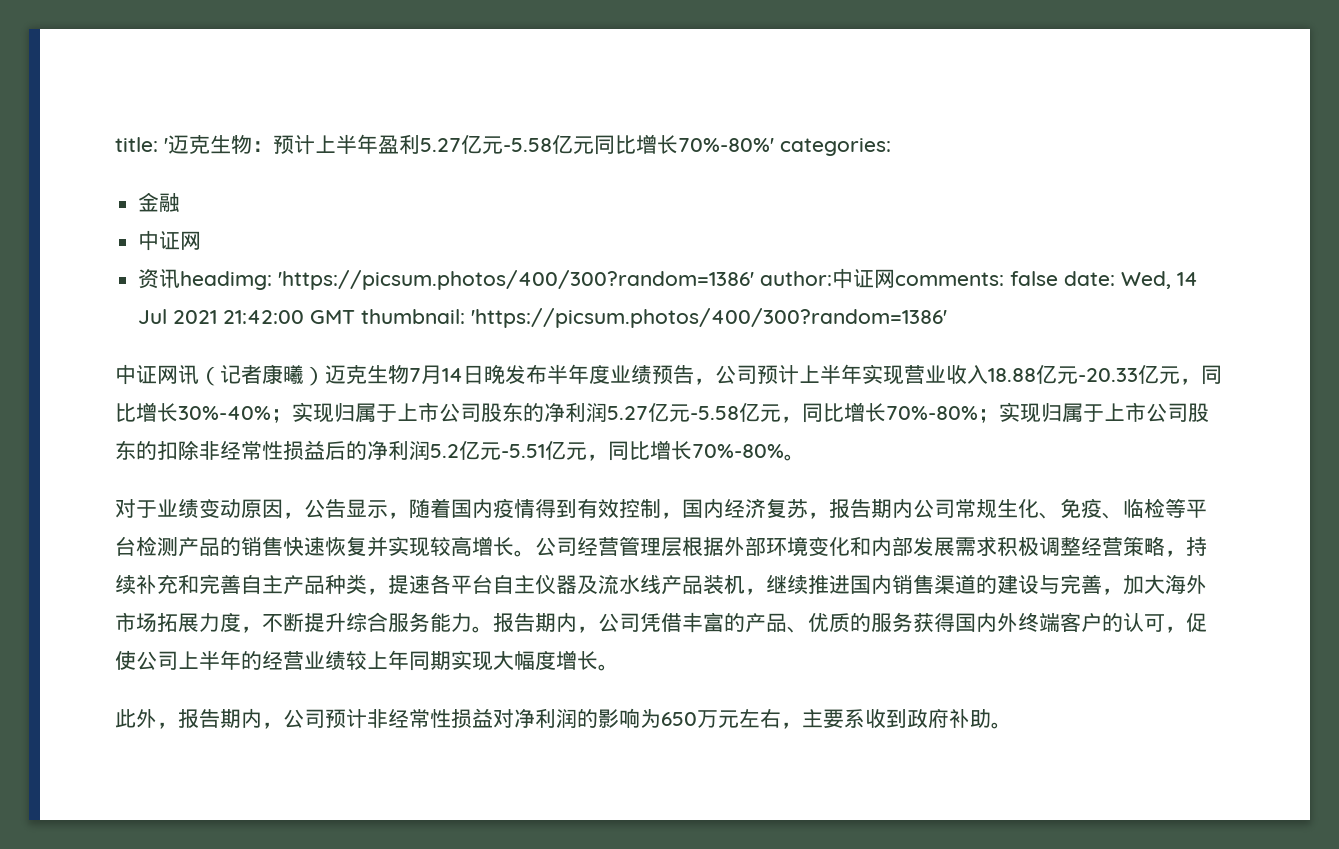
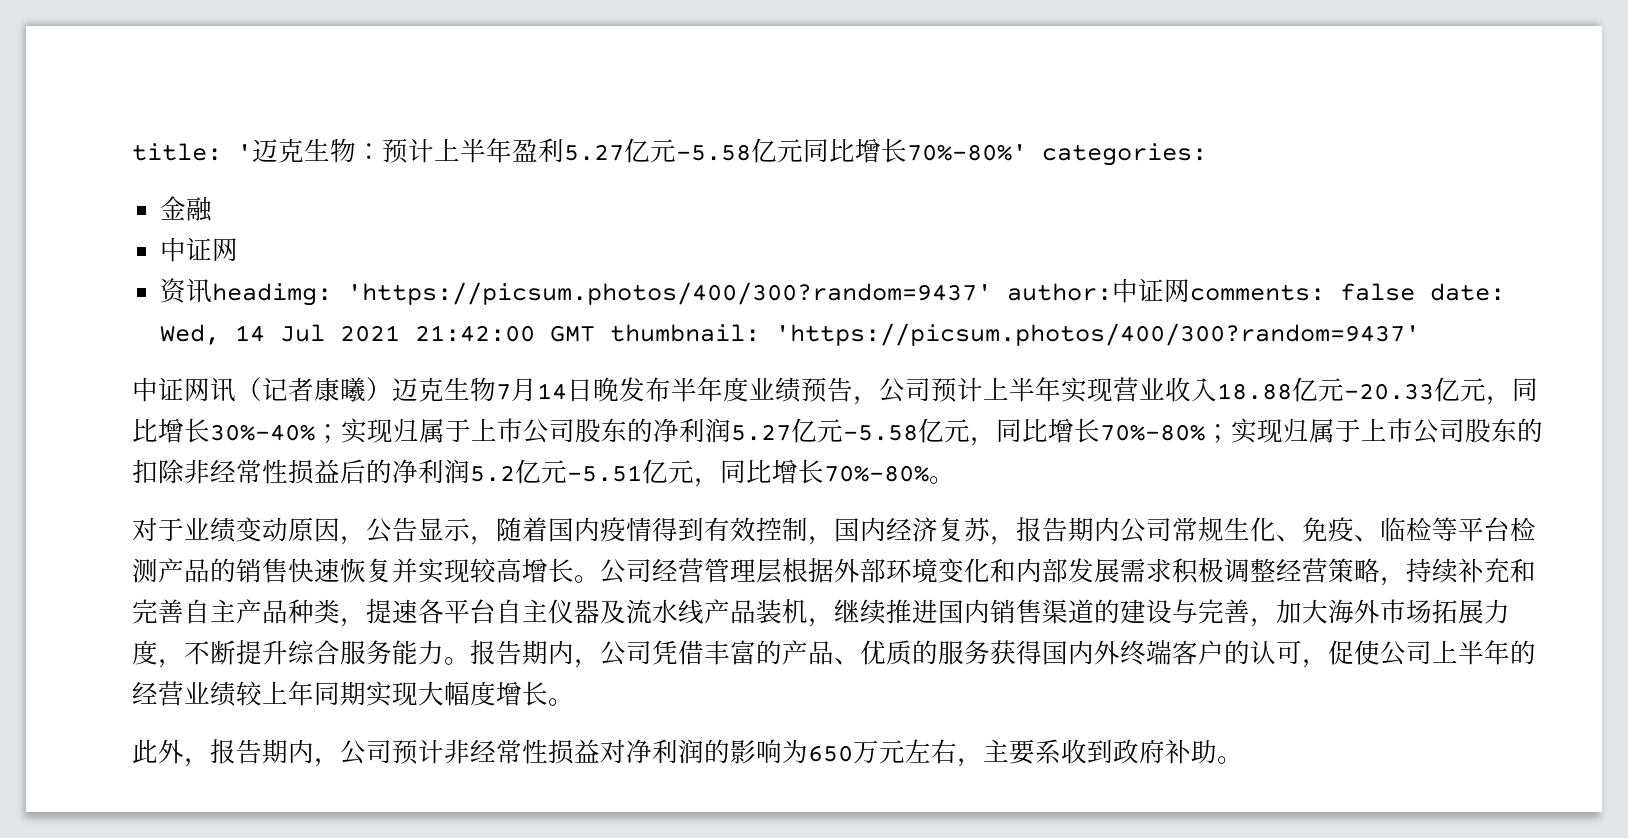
[278,270,755,290] 'https://picsum.photos/400/300?random=1386' -> [347,282,993,305] 'https://picsum.photos/400/300?random=9437'
[471,308,948,328] 'https://picsum.photos/400/300?random=1386' -> [775,323,1421,346] 'https://picsum.photos/400/300?random=9437'

